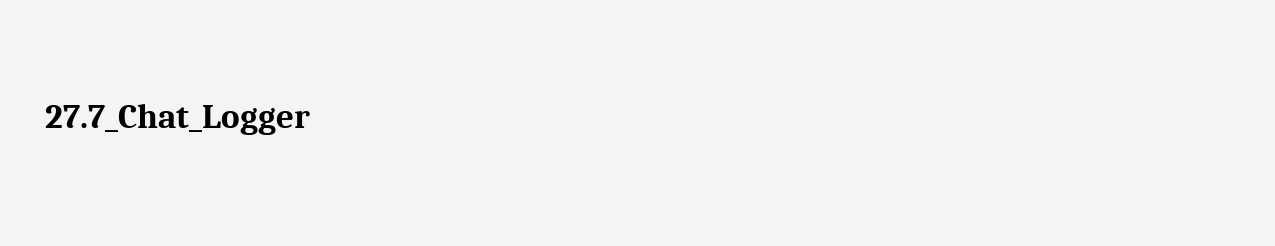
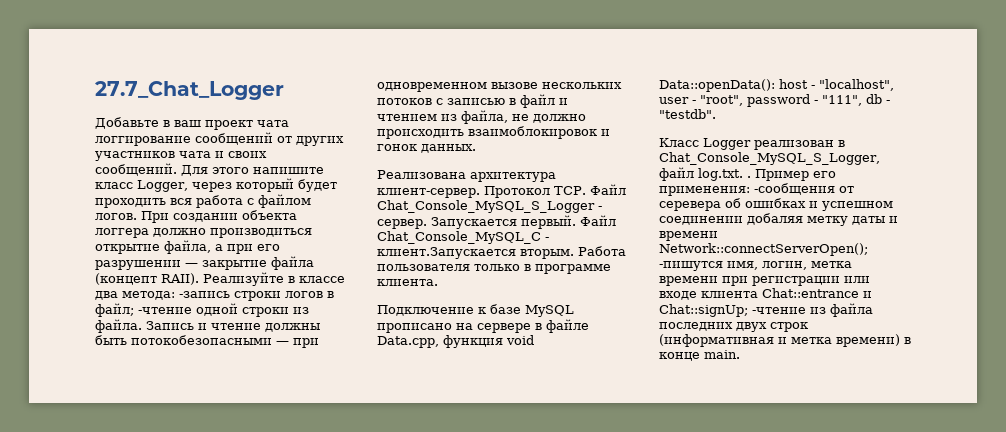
(310, 119) none -> [95,117,289,130] [95,132,344,146] [95,151,267,161] [95,163,324,176] [95,178,337,192] [95,194,311,208] [95,210,297,223] [95,228,312,238] [95,240,280,254] [95,256,314,270] [95,272,345,286] [95,291,334,301] [95,303,309,317] [95,319,320,333] [95,335,319,348] [377,82,622,92] [377,94,568,108] [377,110,586,124] [377,126,610,139] [377,144,476,153] [377,170,556,182] [377,184,626,198] [377,200,602,213] [377,215,616,229] [377,231,549,244] [377,246,626,259] [377,264,611,274] [377,279,438,286] [377,304,574,317] [377,319,589,333] [377,335,534,348] [659,79,894,92] [659,94,890,107] [659,109,716,119] [659,138,845,150] [659,152,880,165] [659,167,836,181] [659,183,854,196] [659,198,893,211] [659,213,898,226] [659,231,718,241] [659,243,868,256] [659,261,852,271] [659,276,870,286] [659,288,872,300] [659,303,873,317] [659,322,808,332] [659,334,911,347] [659,350,740,361] // Добавьте в ваш проект чата логгирование сообщений от других участников чата и своих сообщений. Для этого напишите класс Logger, через который будет проходить вся работа с файлом логов. При создании объекта логгера должно производиться открытие файла, а при его разрушении — закрытие файла (концепт RAII). Реализуйте в классе два метода: -запись строки логов в файл; -чтение одной строки из файла. Запись и чтение должны быть потокобезопасными — при одновременном вызове нескольких потоков с записью в файл и чтением из файла, не должно происходить взаимоблокировок и гонок данных. // Реализована архитектура клиент-сервер. Протокол TCP. Файл Chat_Console_MySQL_S_Logger - сервер. Запускается первый. Файл Chat_Console_MySQL_C - клиент.Запускается вторым. Работа пользователя только в программе клиента. // Подключение к базе MySQL прописано на сервере в файле Data.cpp, функция void Data::openData(): host - "localhost", user - "root", password - "111", db - "testdb". // Класс Logger реализован в Chat_Console_MySQL_S_Logger, файл log.txt. . Пример его применения: -сообщения от серевера об ошибках и успешном соединении добаляя метку даты и времени Network::connectServerOpen(); -пишутся имя, логин, метка времени при регистрации или входе клиента Chat::entrance и Chat::signUp; -чтение из файла последних двух строк (информативная и метка времени) в конце main.

